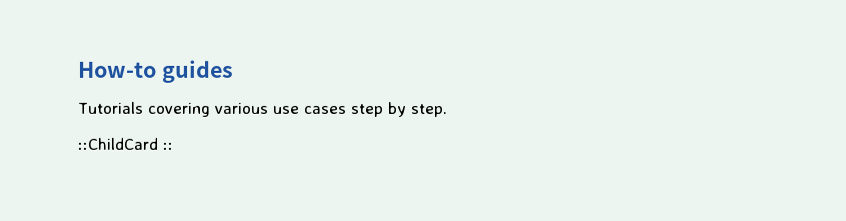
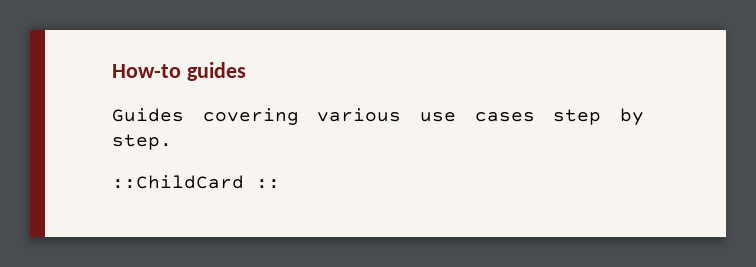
[77,101,144,114] Tutorials -> [112,108,184,122] Guides

